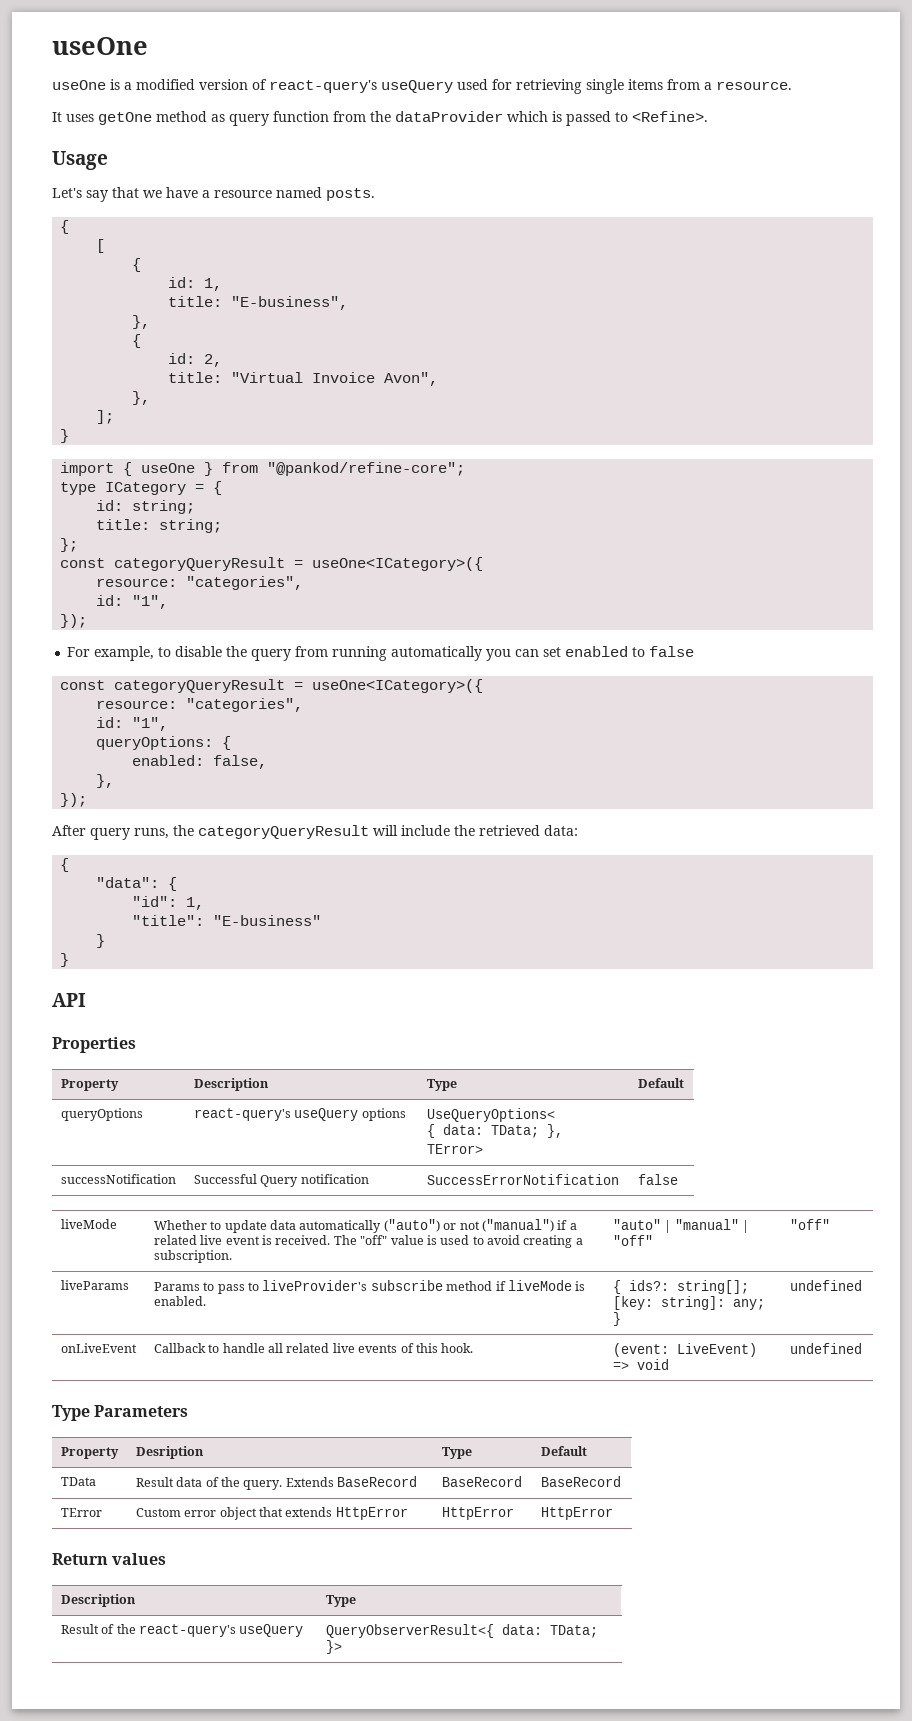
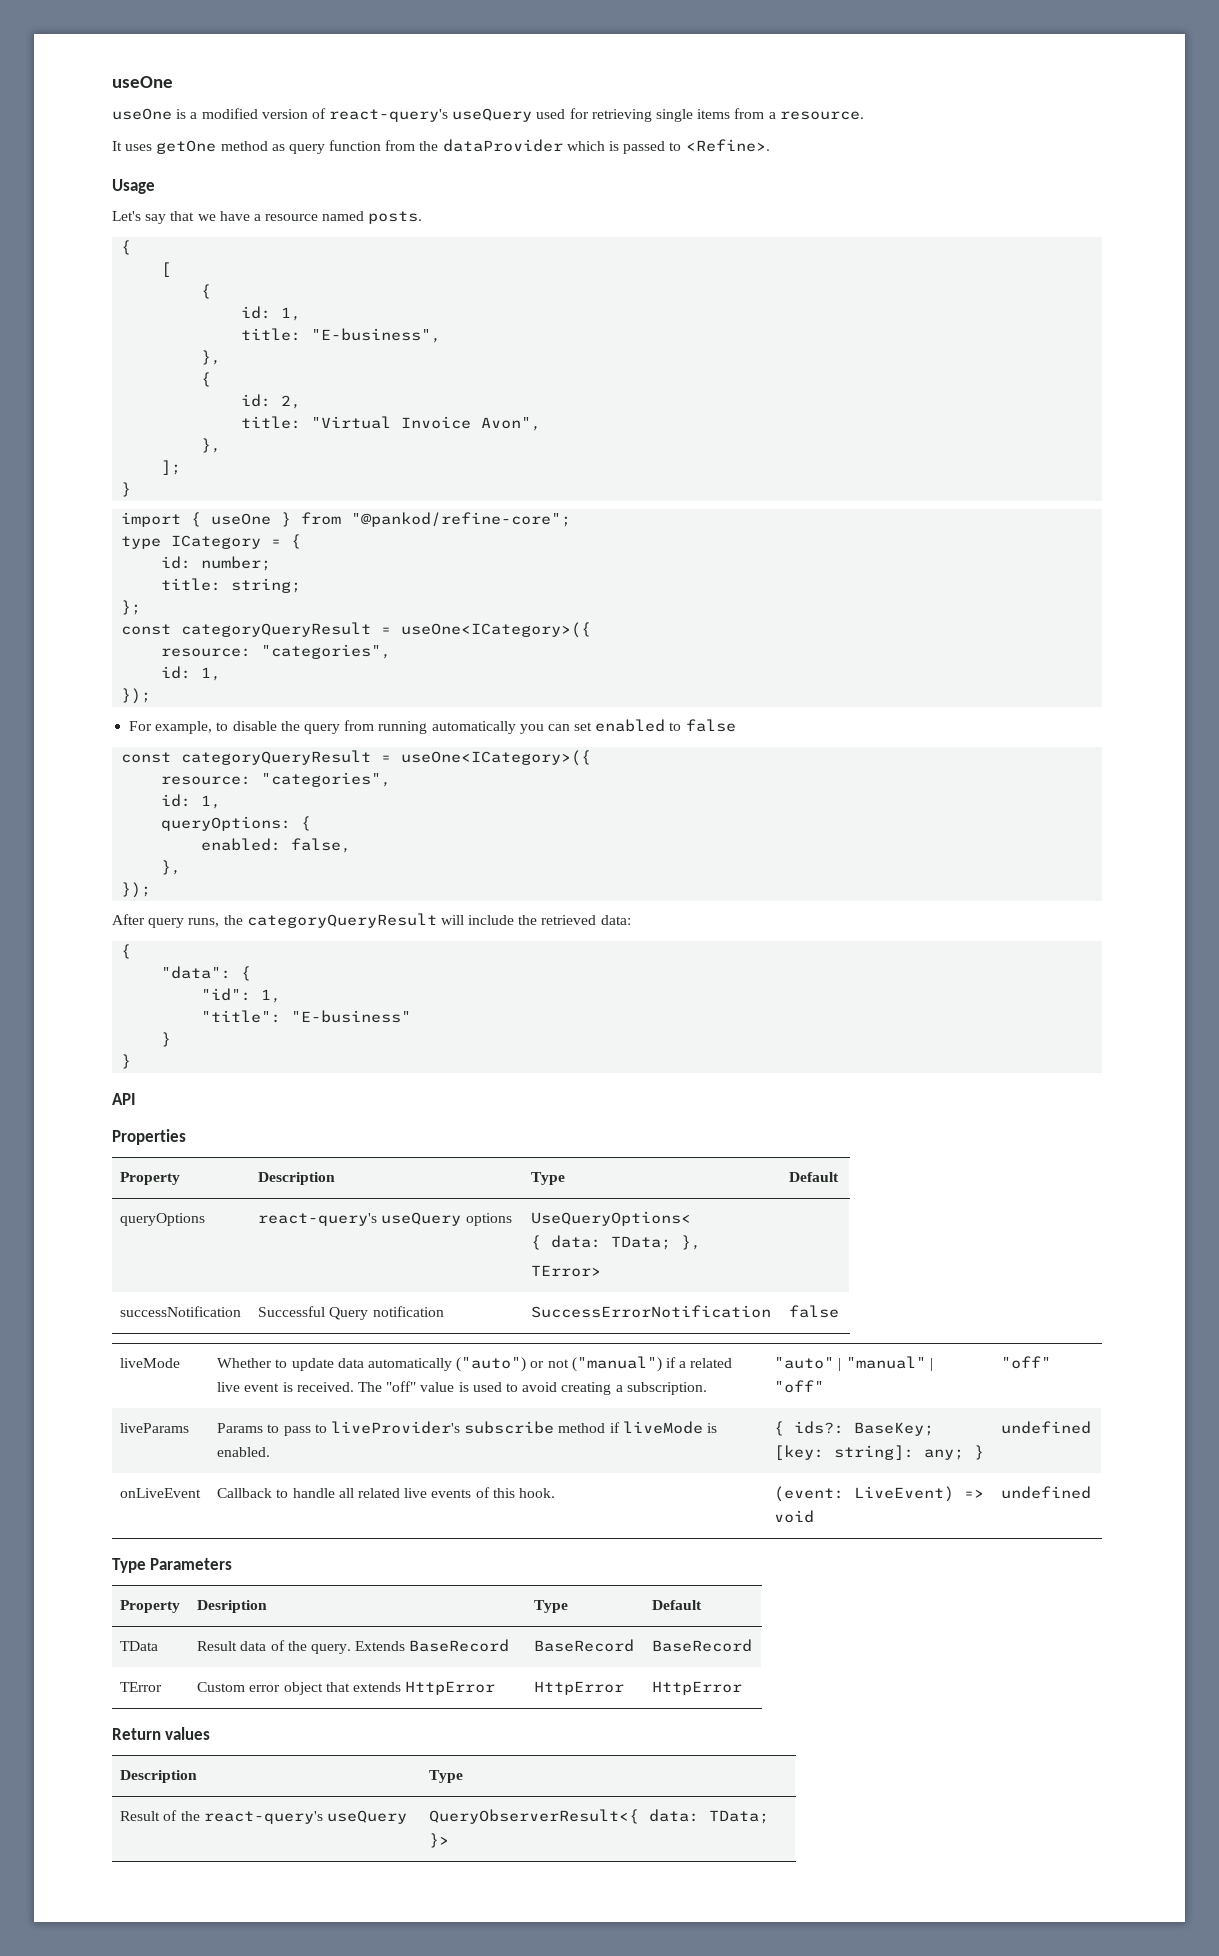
[132,500,196,514] string; -> [201,556,272,571] number;
[132,595,169,609] "1", -> [201,667,222,681] 1,
[132,717,169,731] "1", -> [201,795,222,809] 1,
[676,1280,749,1294] string[]; -> [854,1422,935,1436] BaseKey;

